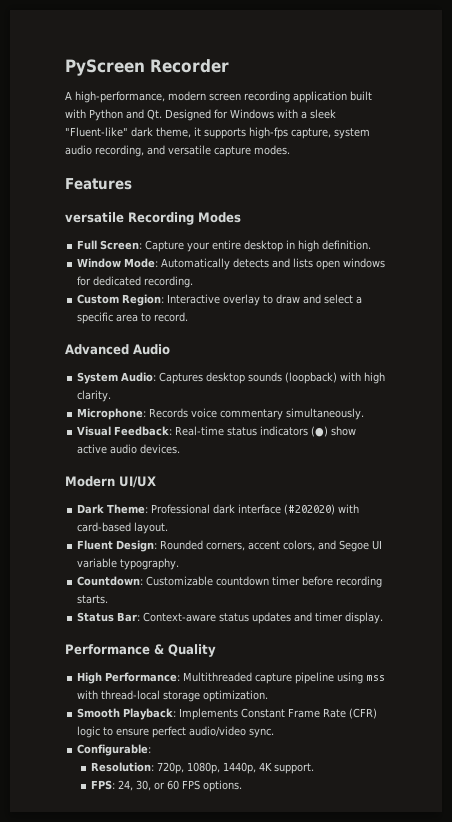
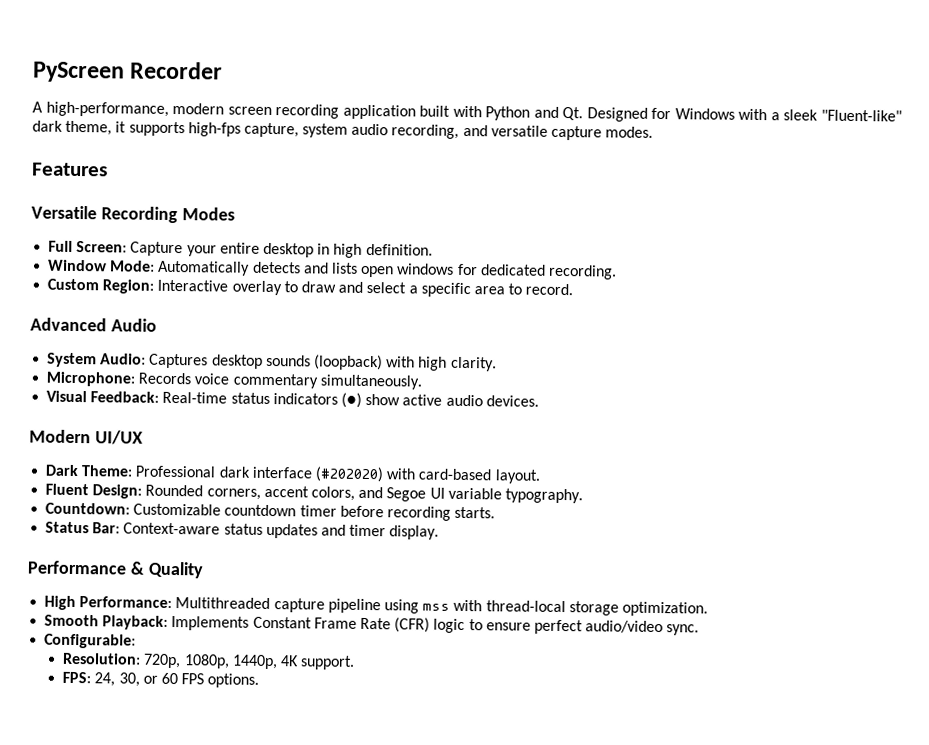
[65,212,124,223] versatile -> [31,205,97,220] Versatile

